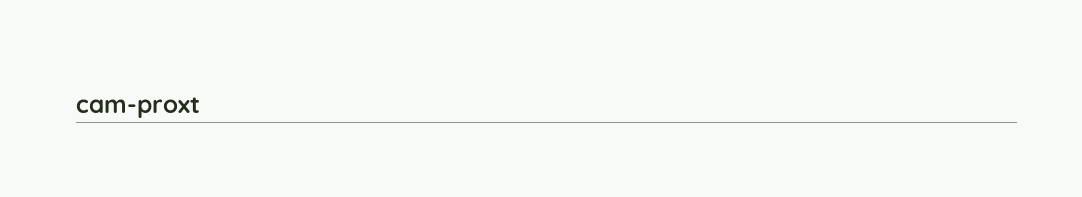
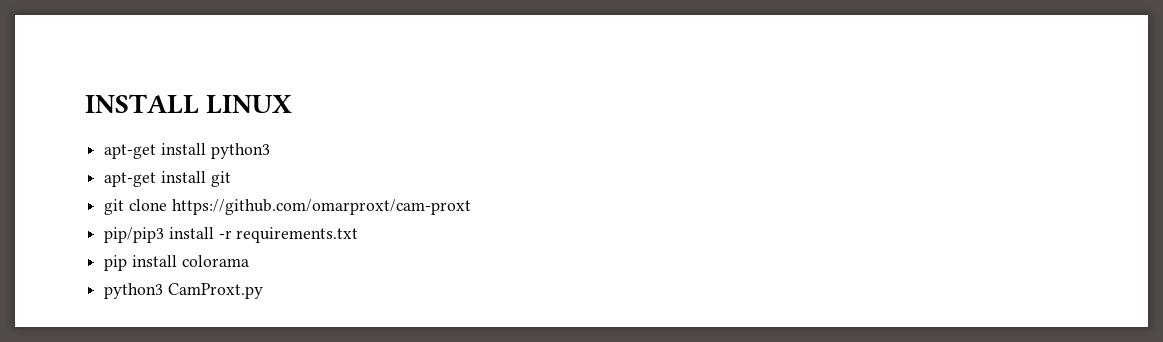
[76,97,200,118] cam-proxt -> [85,94,293,114] [104,143,270,159] [104,171,231,187] [104,199,471,215] [104,227,359,243] [104,255,249,271] [104,283,263,299] INSTALL LINUX // apt-get install python3 // apt-get install git // git clone https://github.com/omarproxt/cam-proxt // pip/pip3 install -r requirements.txt // pip install colorama // python3 CamProxt.py

